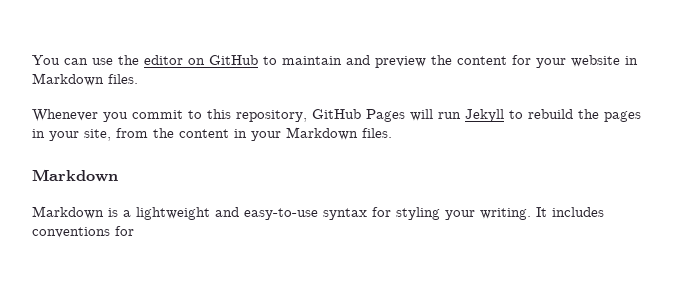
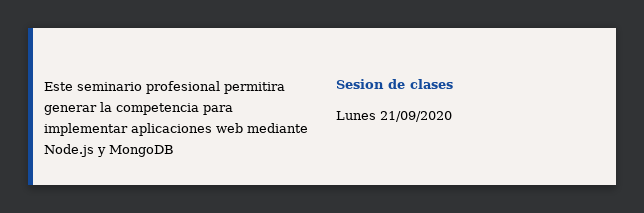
[32,55,638,68] [32,73,138,86] [32,109,641,122] [32,127,392,141] [32,169,118,182] [32,206,604,220] [32,226,134,238] You can use the editor on GitHub to maintain and preview the content for your website in Markdown files. // Whenever you commit to this repository, GitHub Pages will run Jekyll to rebuild the pages in your site, from the content in your Markdown files. // Markdown // Markdown is a lightweight and easy-to-use syntax for styling your writing. It includes conventions for -> [44,81,285,94] [44,102,233,115] [44,123,308,136] [44,144,174,157] [336,79,453,89] [336,111,452,122] Este seminario profesional permitira generar la competencia para implementar aplicaciones web mediante Node.js y MongoDB // Sesion de clases // Lunes 21/09/2020

